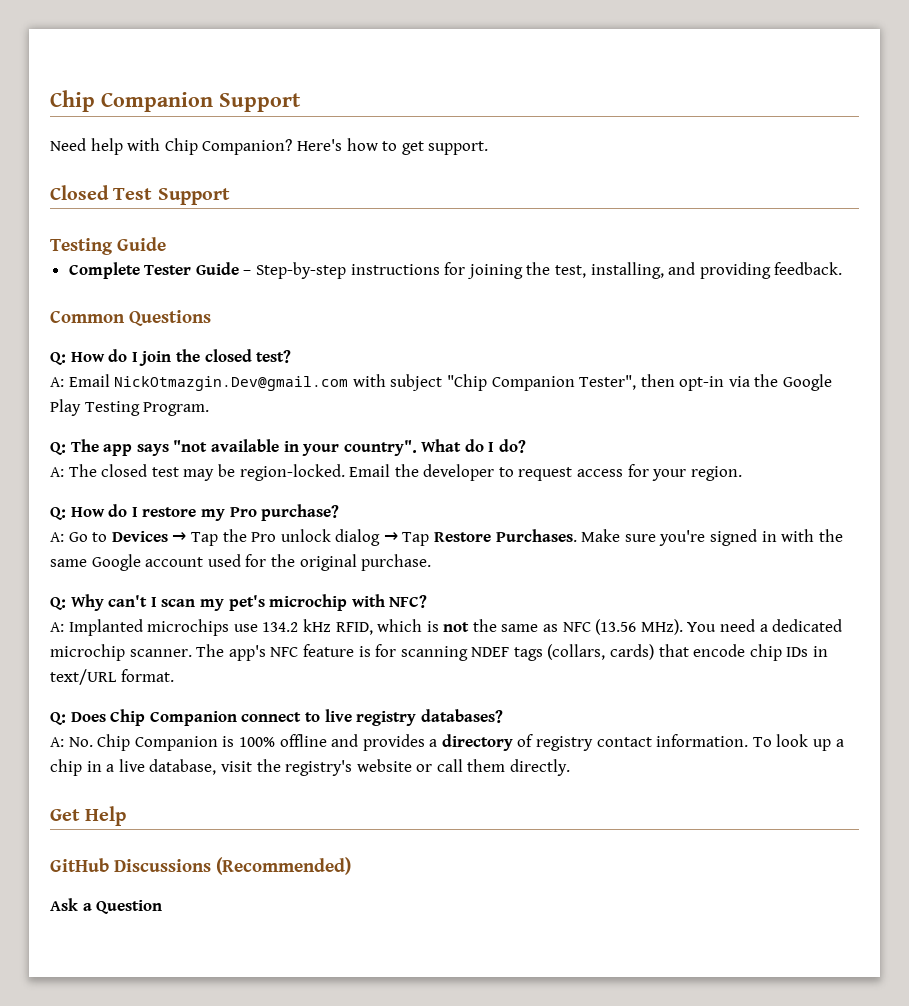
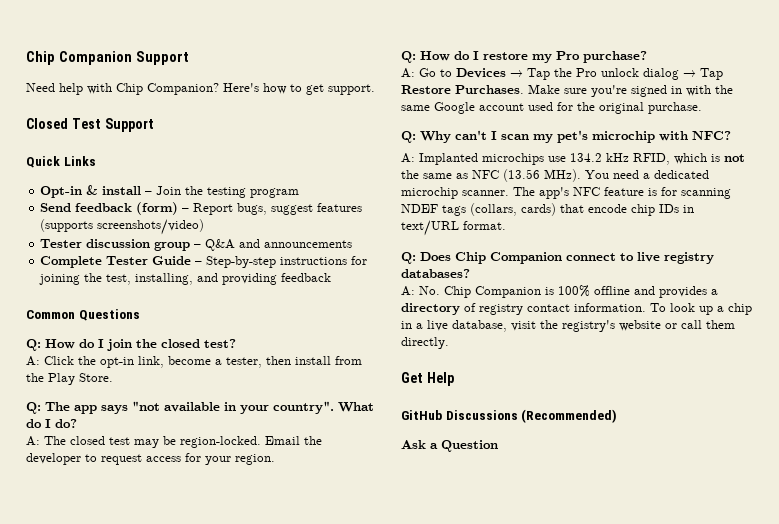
[50,237,166,255] Testing Guide -> [26,156,96,168] [40,185,300,198] [40,202,363,215] [40,219,205,235] [40,239,353,251] Quick Links // Opt-in & install – Join the testing program // Send feedback (form) – Report bugs, suggest features (supports screenshots/video) // Tester discussion group – Q&A and announcements
[774,262,843,275] feedback. -> [281,273,332,282] feedback
[68,374,833,391] [50,399,210,416] Email NickOtmazgin.Dev@gmail.com with subject "Chip Companion Tester", then opt-in via the Google Play Testing Program. -> [44,356,362,368] [26,373,113,385] Click the opt-in link, become a tester, then install from the Play Store.

